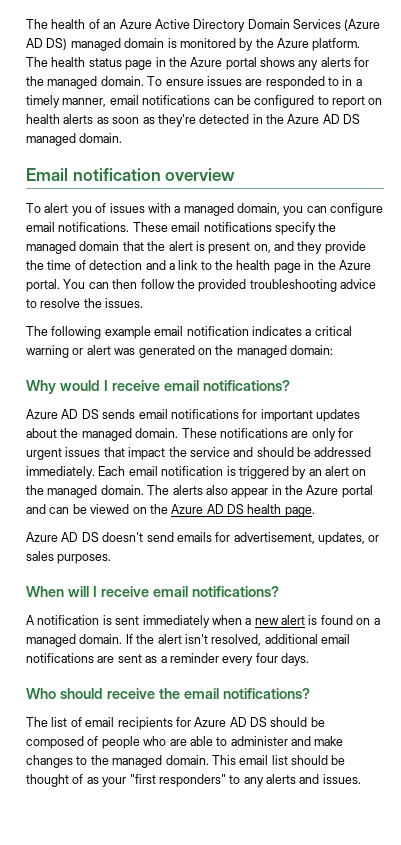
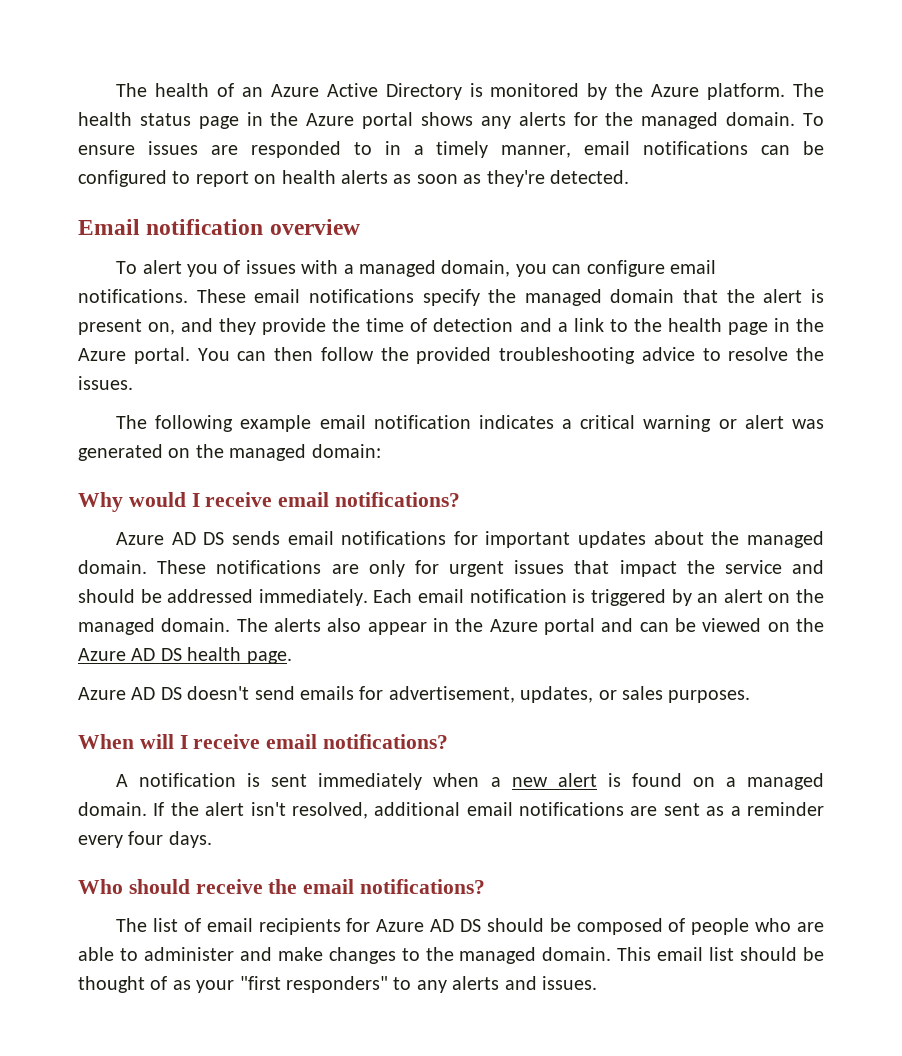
[247,19,381,31] [26,38,165,51] Domain Services (Azure AD DS) managed domain -> (462, 91) none
[199,114,361,124] [26,133,123,146] detected in the Azure AD DS managed domain. -> [549,170,629,184] detected.

